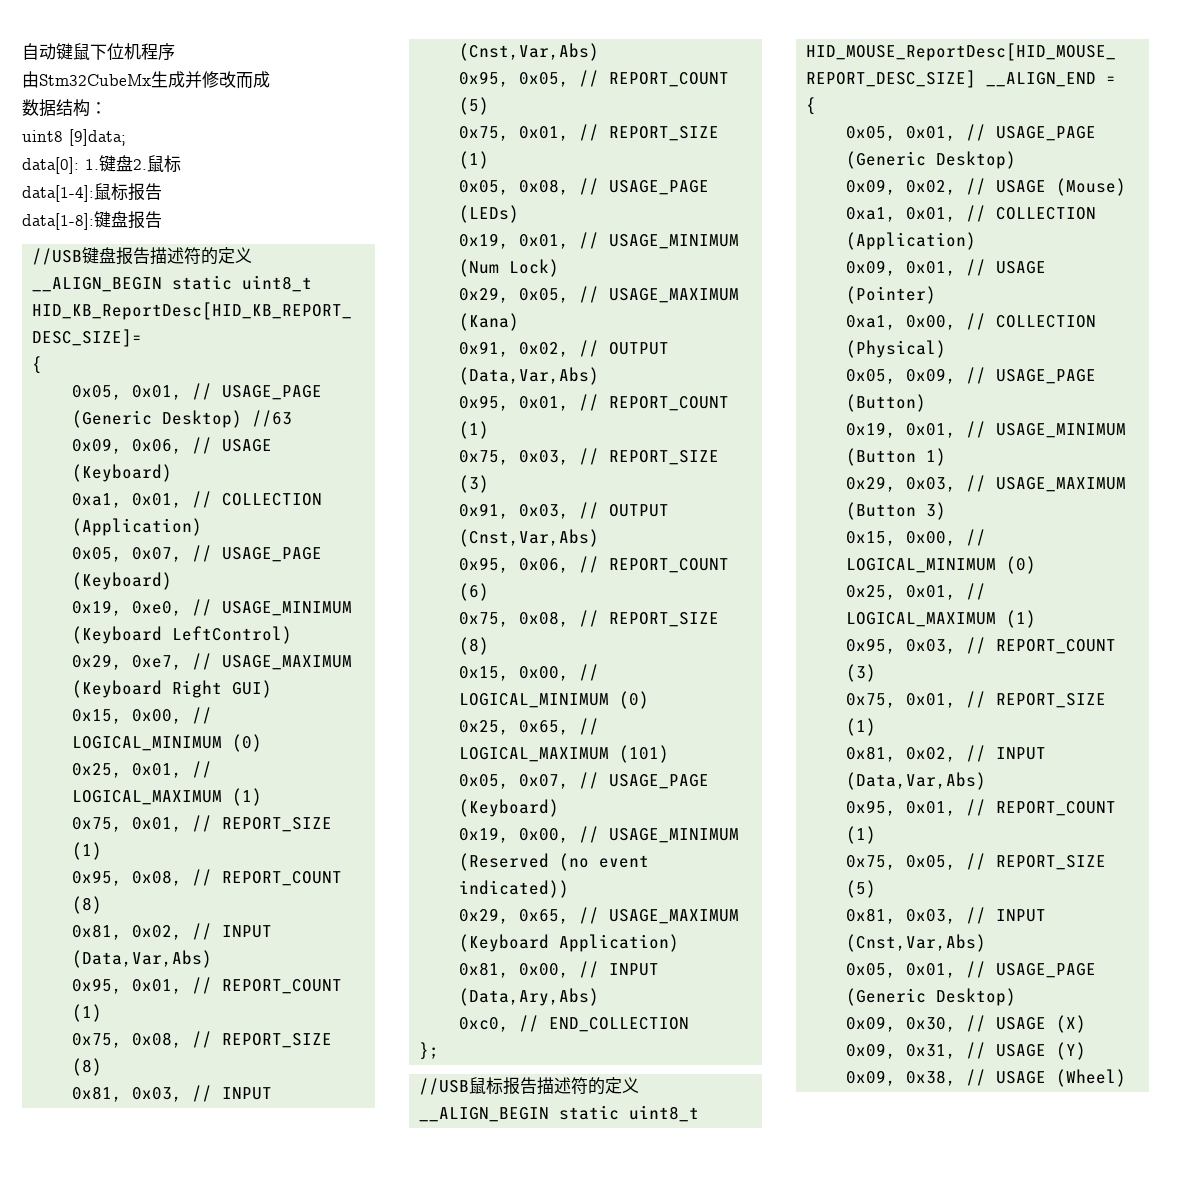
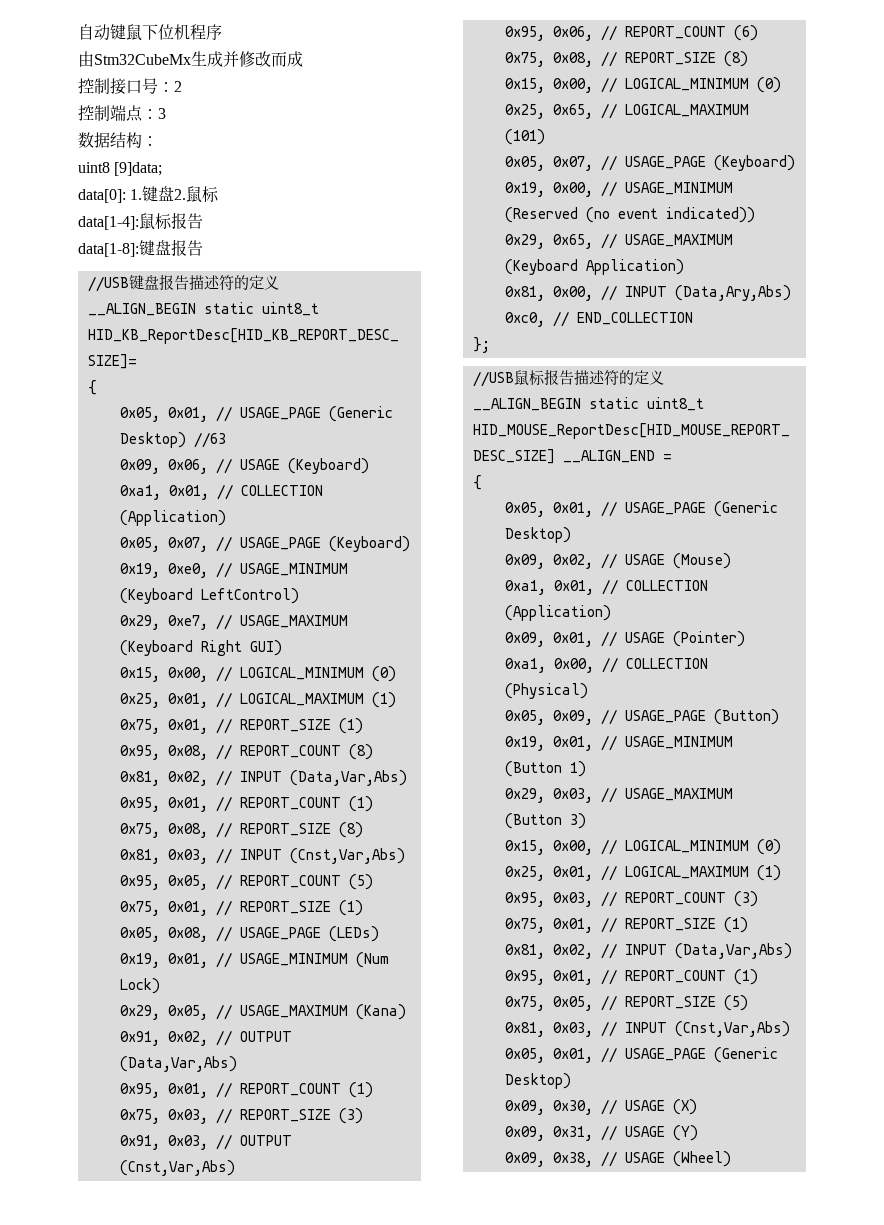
(270, 79) none -> [78,78,182,95] [78,105,166,122] // 控制接口号：2 // 控制端点：3

